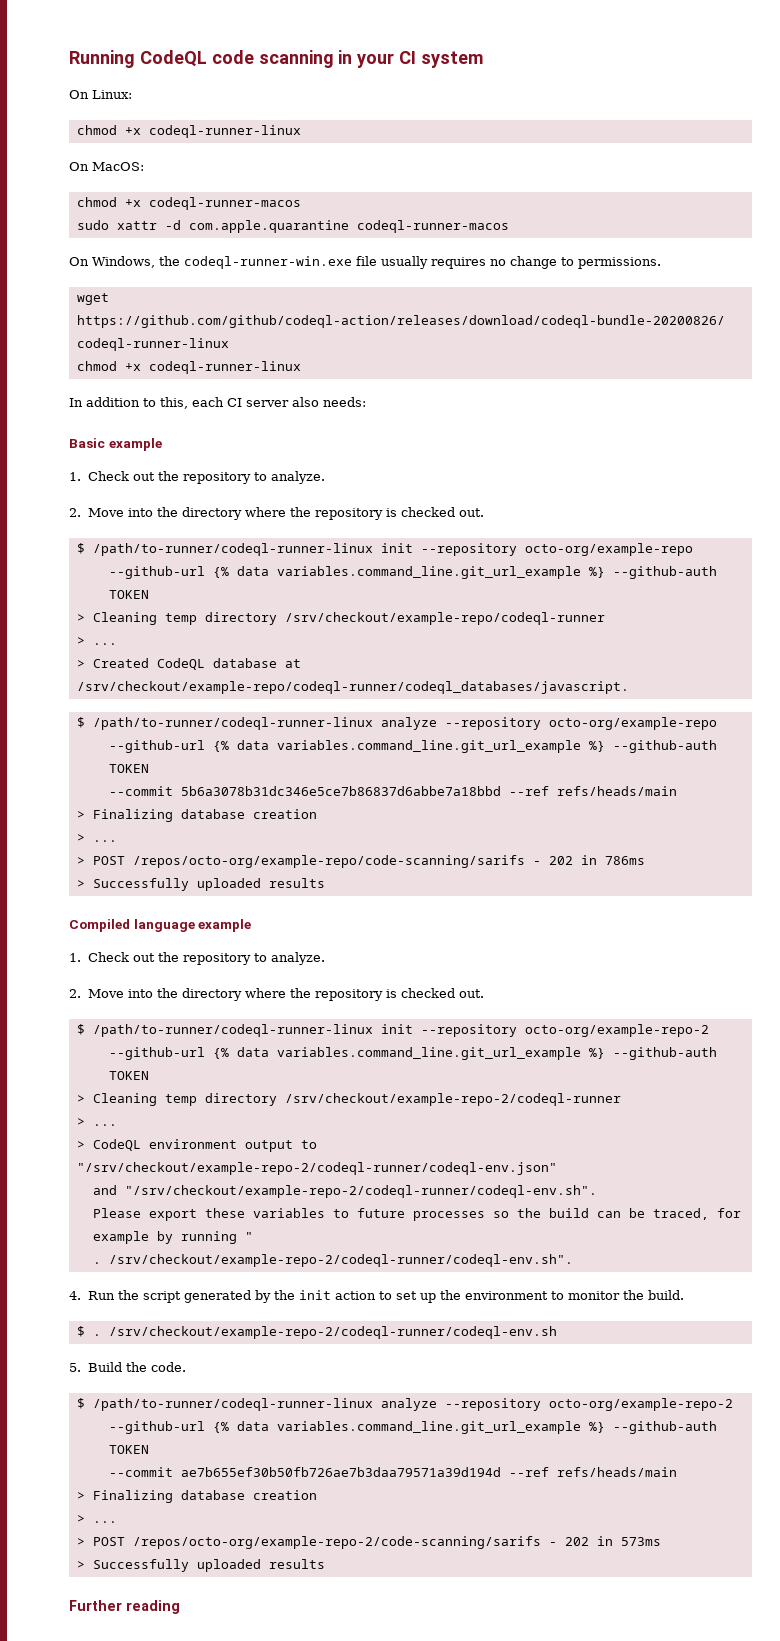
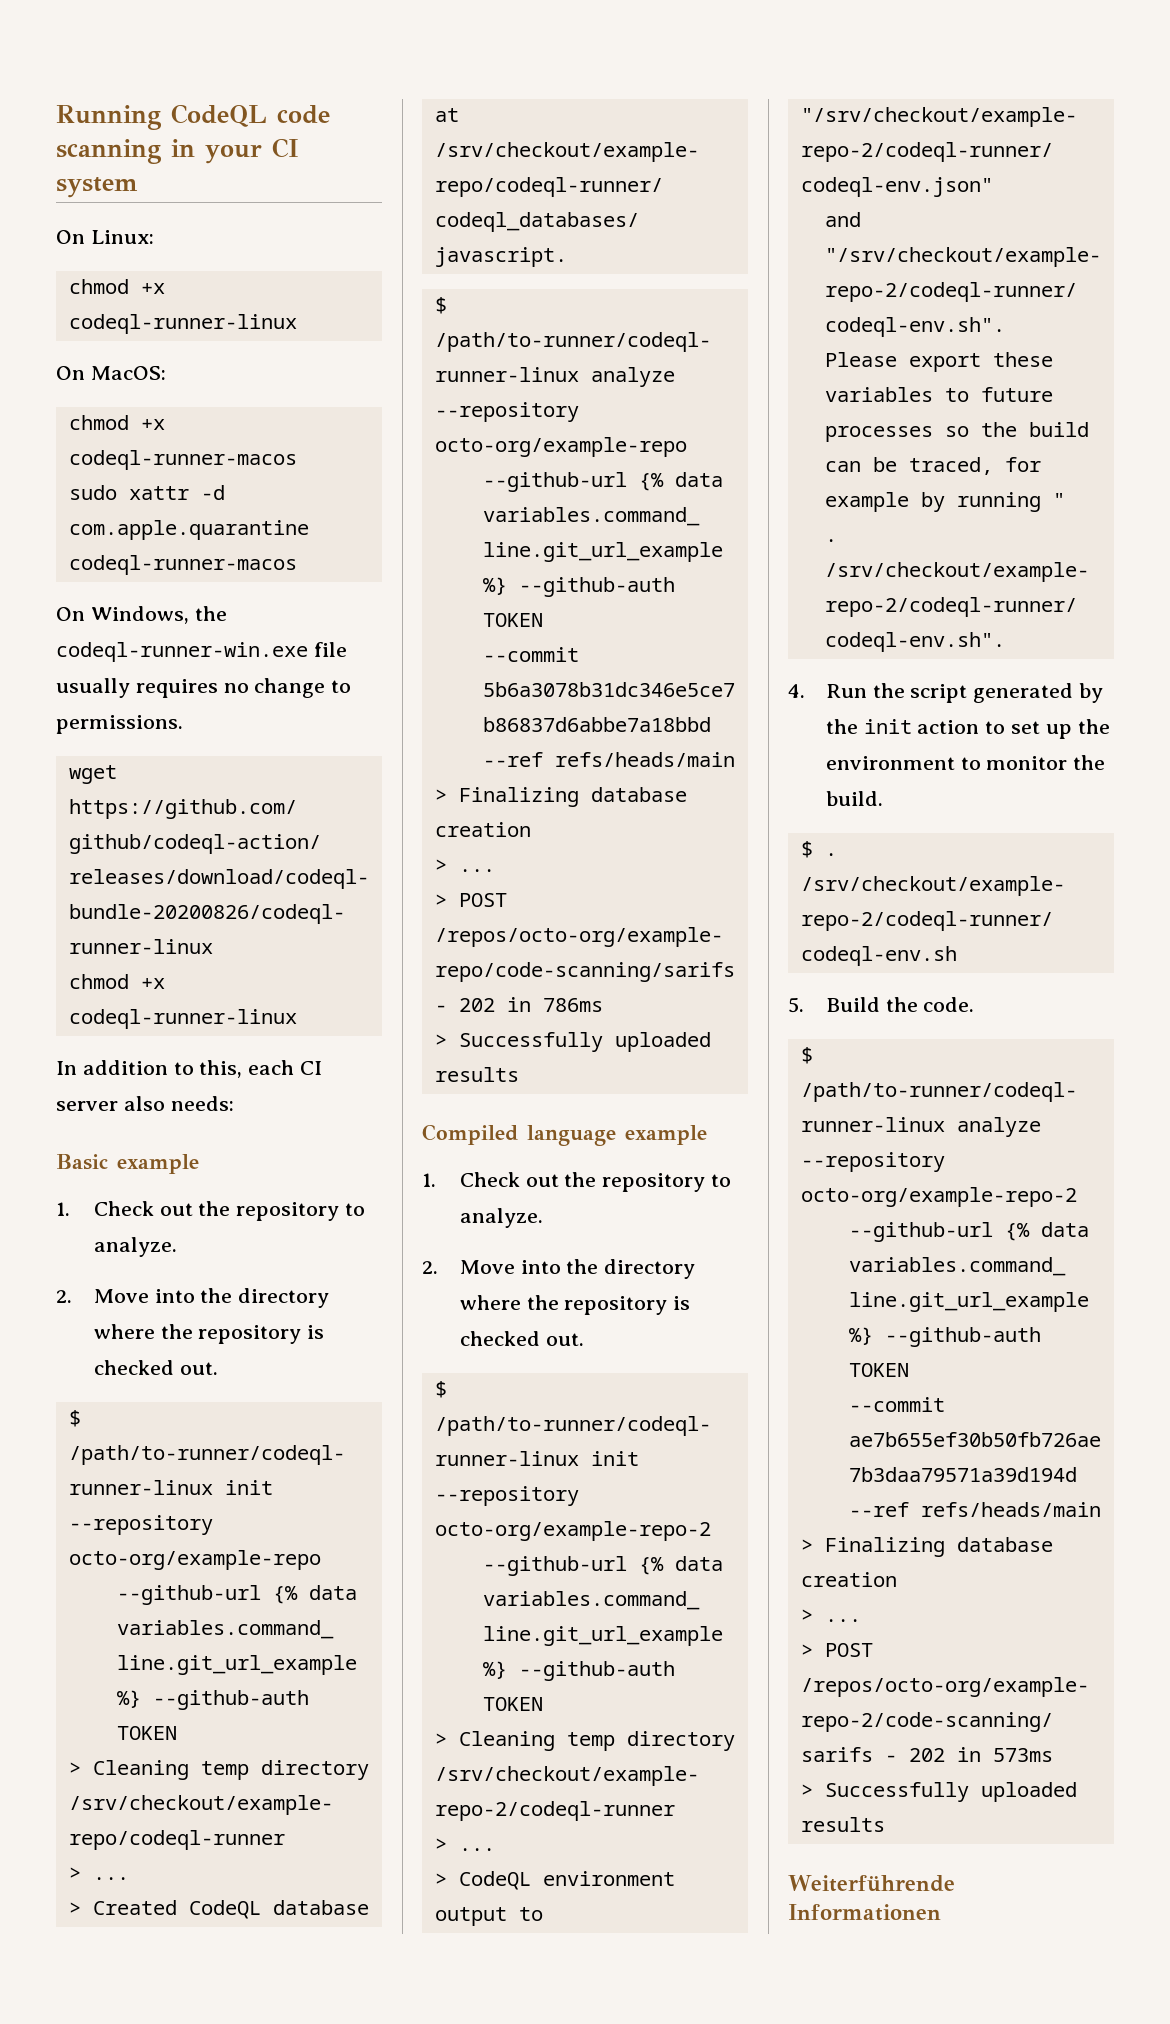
[69,1600,180,1614] Further reading -> [788,1875,955,1892] [788,1904,941,1921] Weiterführende Informationen

